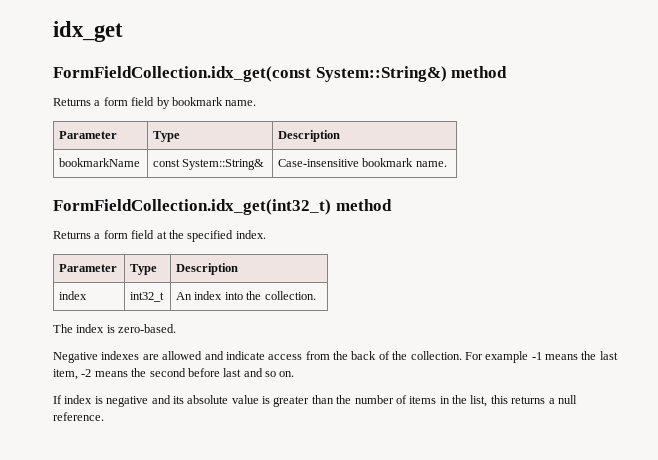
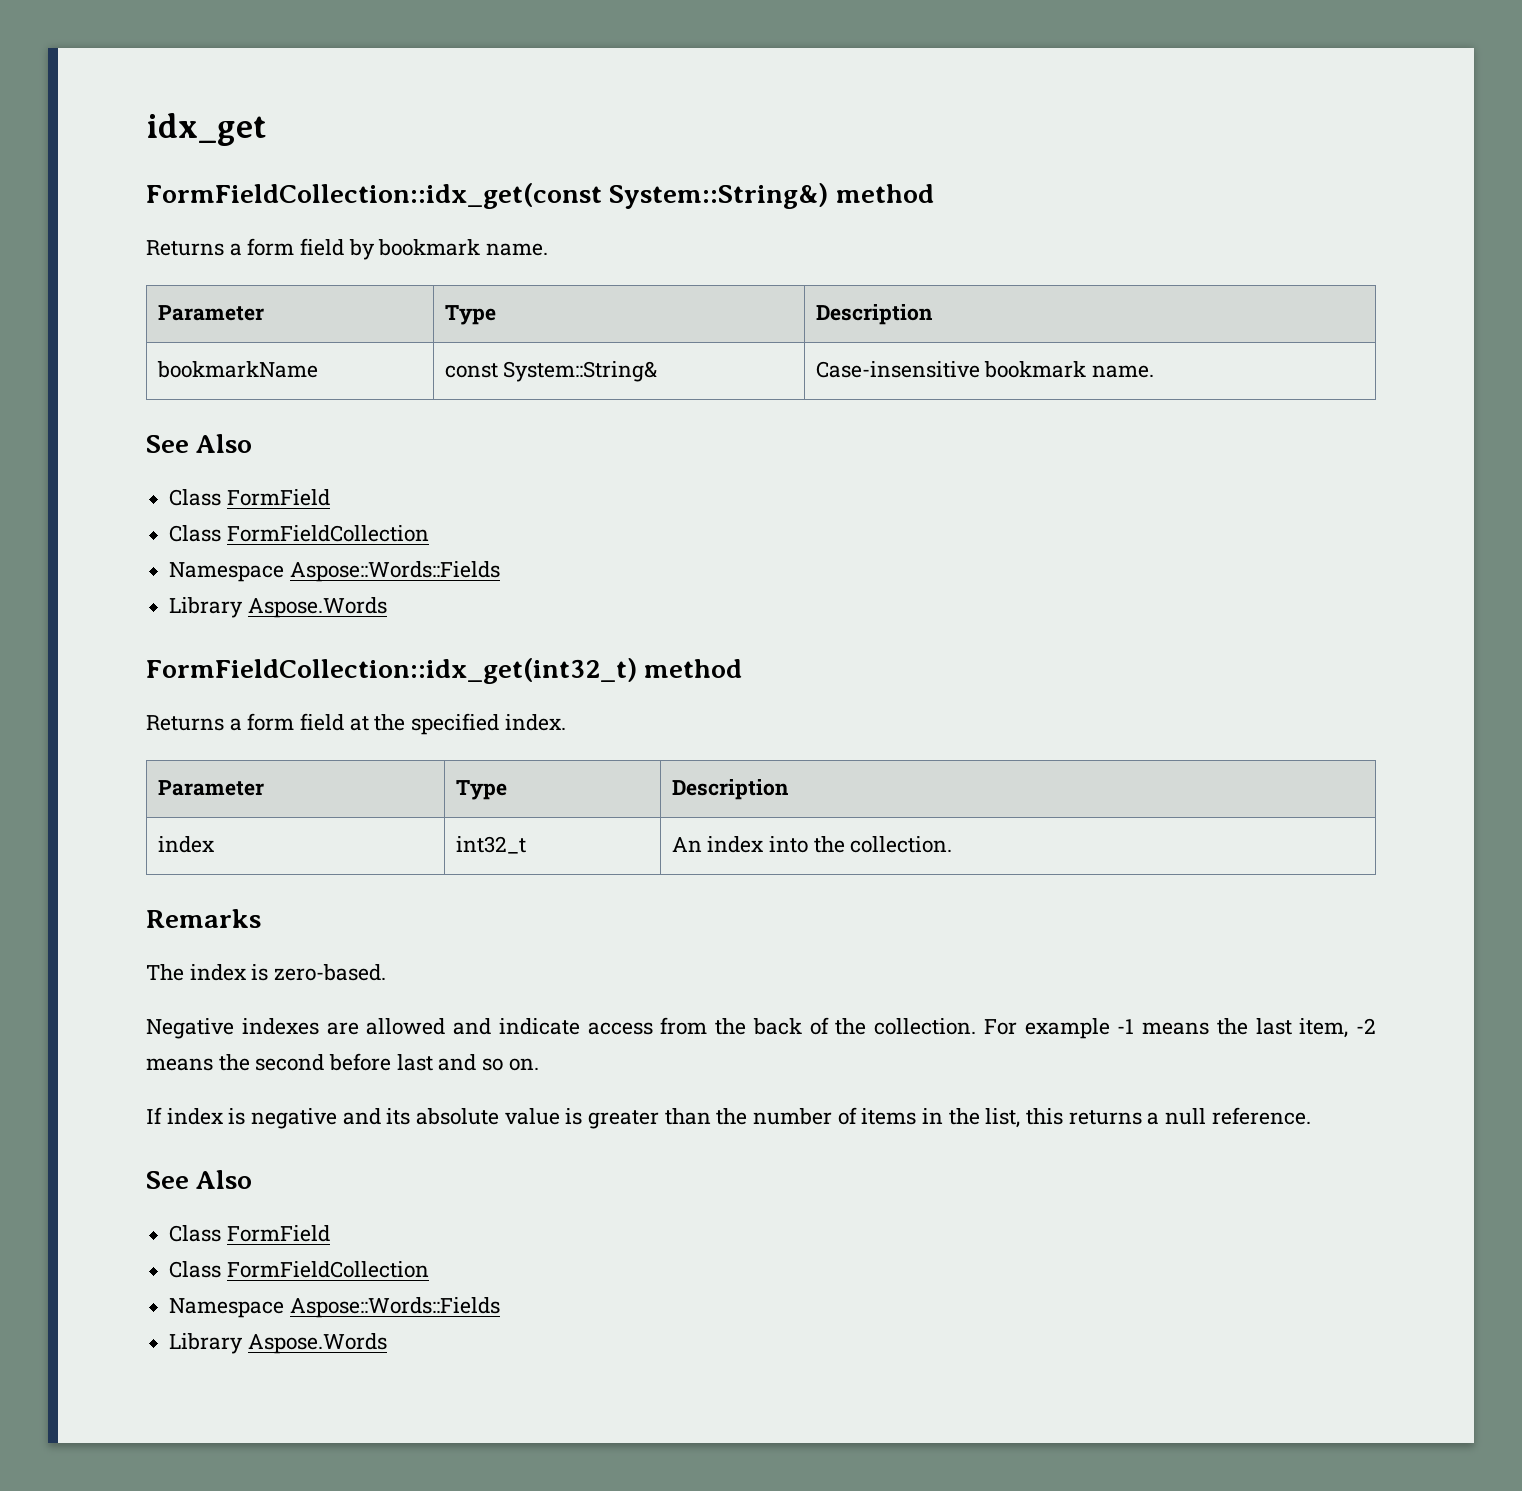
[53,66,311,82] FormFieldCollection.idx_get(const -> [146,183,602,209] FormFieldCollection::idx_get(const
[53,199,331,215] FormFieldCollection.idx_get(int32_t) -> [146,434,253,453] [169,489,330,506] [169,525,429,542] [169,561,500,582] [169,597,387,618] [146,658,637,684] See Also // Class FormField // Class FormFieldCollection // Namespace Aspose::Words::Fields // Library Aspose.Words // FormFieldCollection::idx_get(int32_t)
(316, 295) none -> [146,909,261,928] // Remarks
(104, 416) none -> [146,1170,253,1189] [169,1225,330,1242] [169,1261,429,1278] [169,1297,500,1318] [169,1333,387,1354] // See Also // Class FormField // Class FormFieldCollection // Namespace Aspose::Words::Fields // Library Aspose.Words

